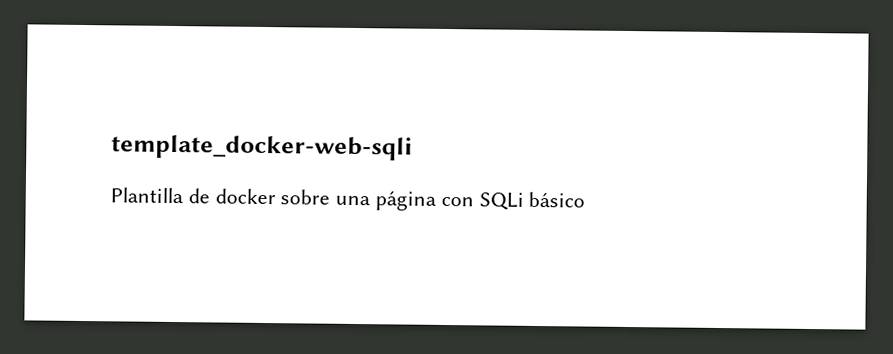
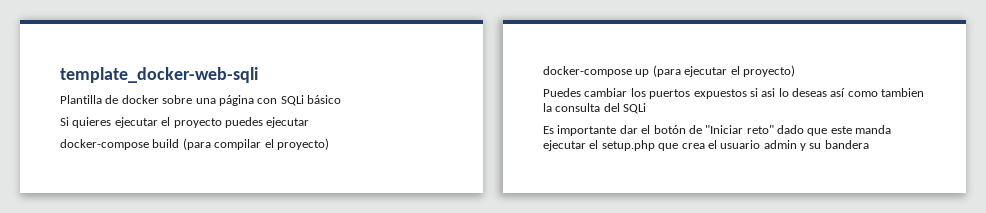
(586, 199) none -> [60,117,310,128] [60,138,329,150] [543,65,795,77] [543,88,925,99] [543,103,647,114] [543,125,892,136] [543,140,869,151] // Si quieres ejecutar el proyecto puedes ejecutar // docker-compose build (para compilar el proyecto) // docker-compose up (para ejecutar el proyecto) // Puedes cambiar los puertos expuestos si asi lo deseas así como tambien la consulta del SQLi // Es importante dar el botón de "Iniciar reto" dado que este manda ejecutar el setup.php que crea el usuario admin y su bandera

